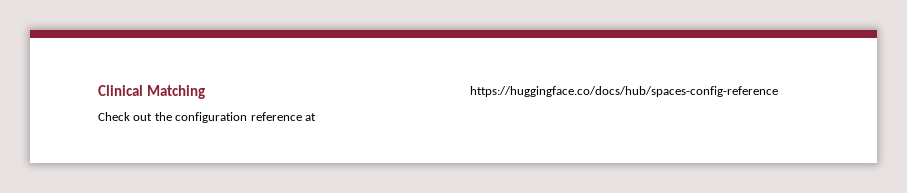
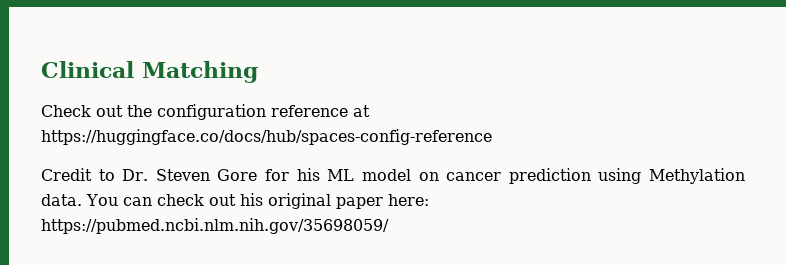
(778, 91) none -> [41,168,746,184] [41,193,429,209] [41,218,389,234] // Credit to Dr. Steven Gore for his ML model on cancer prediction using Methylation data. You can check out his original paper here: https://pubmed.ncbi.nlm.nih.gov/35698059/

